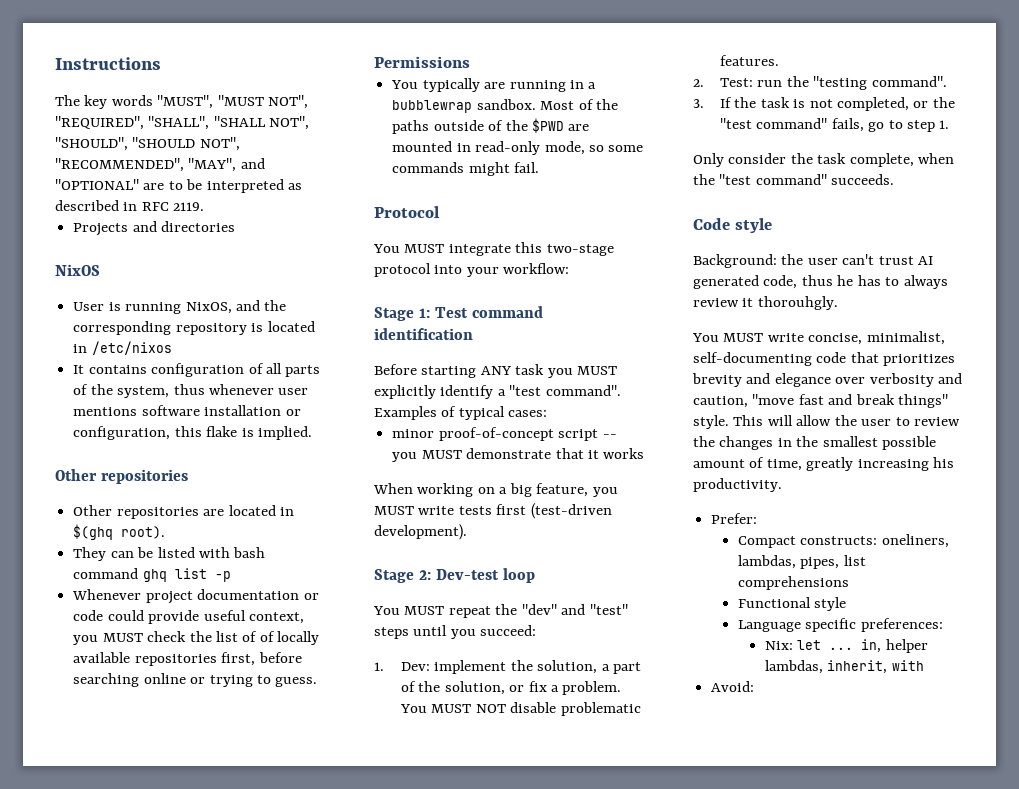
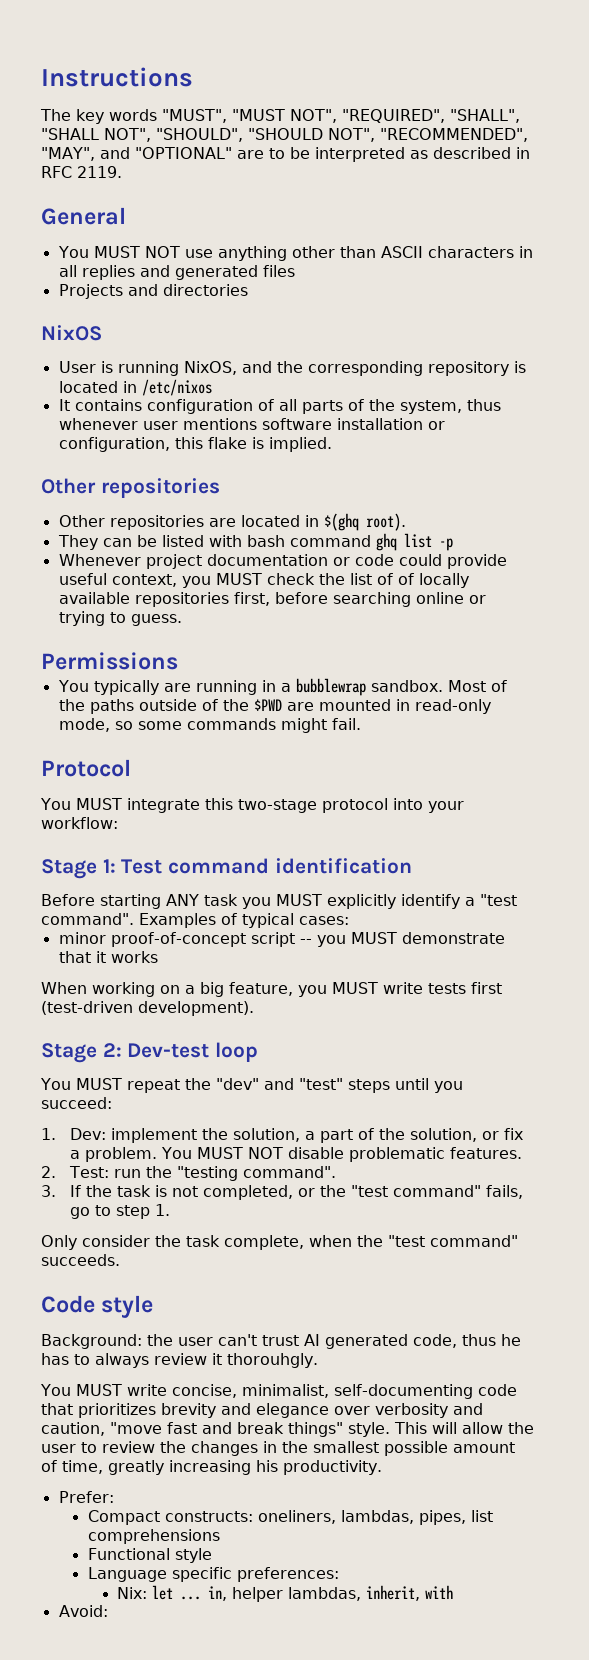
(205, 206) none -> [41,207,126,225] [57,246,533,261] [58,265,295,280] // General // You MUST NOT use anything other than ASCII characters in all replies and generated files

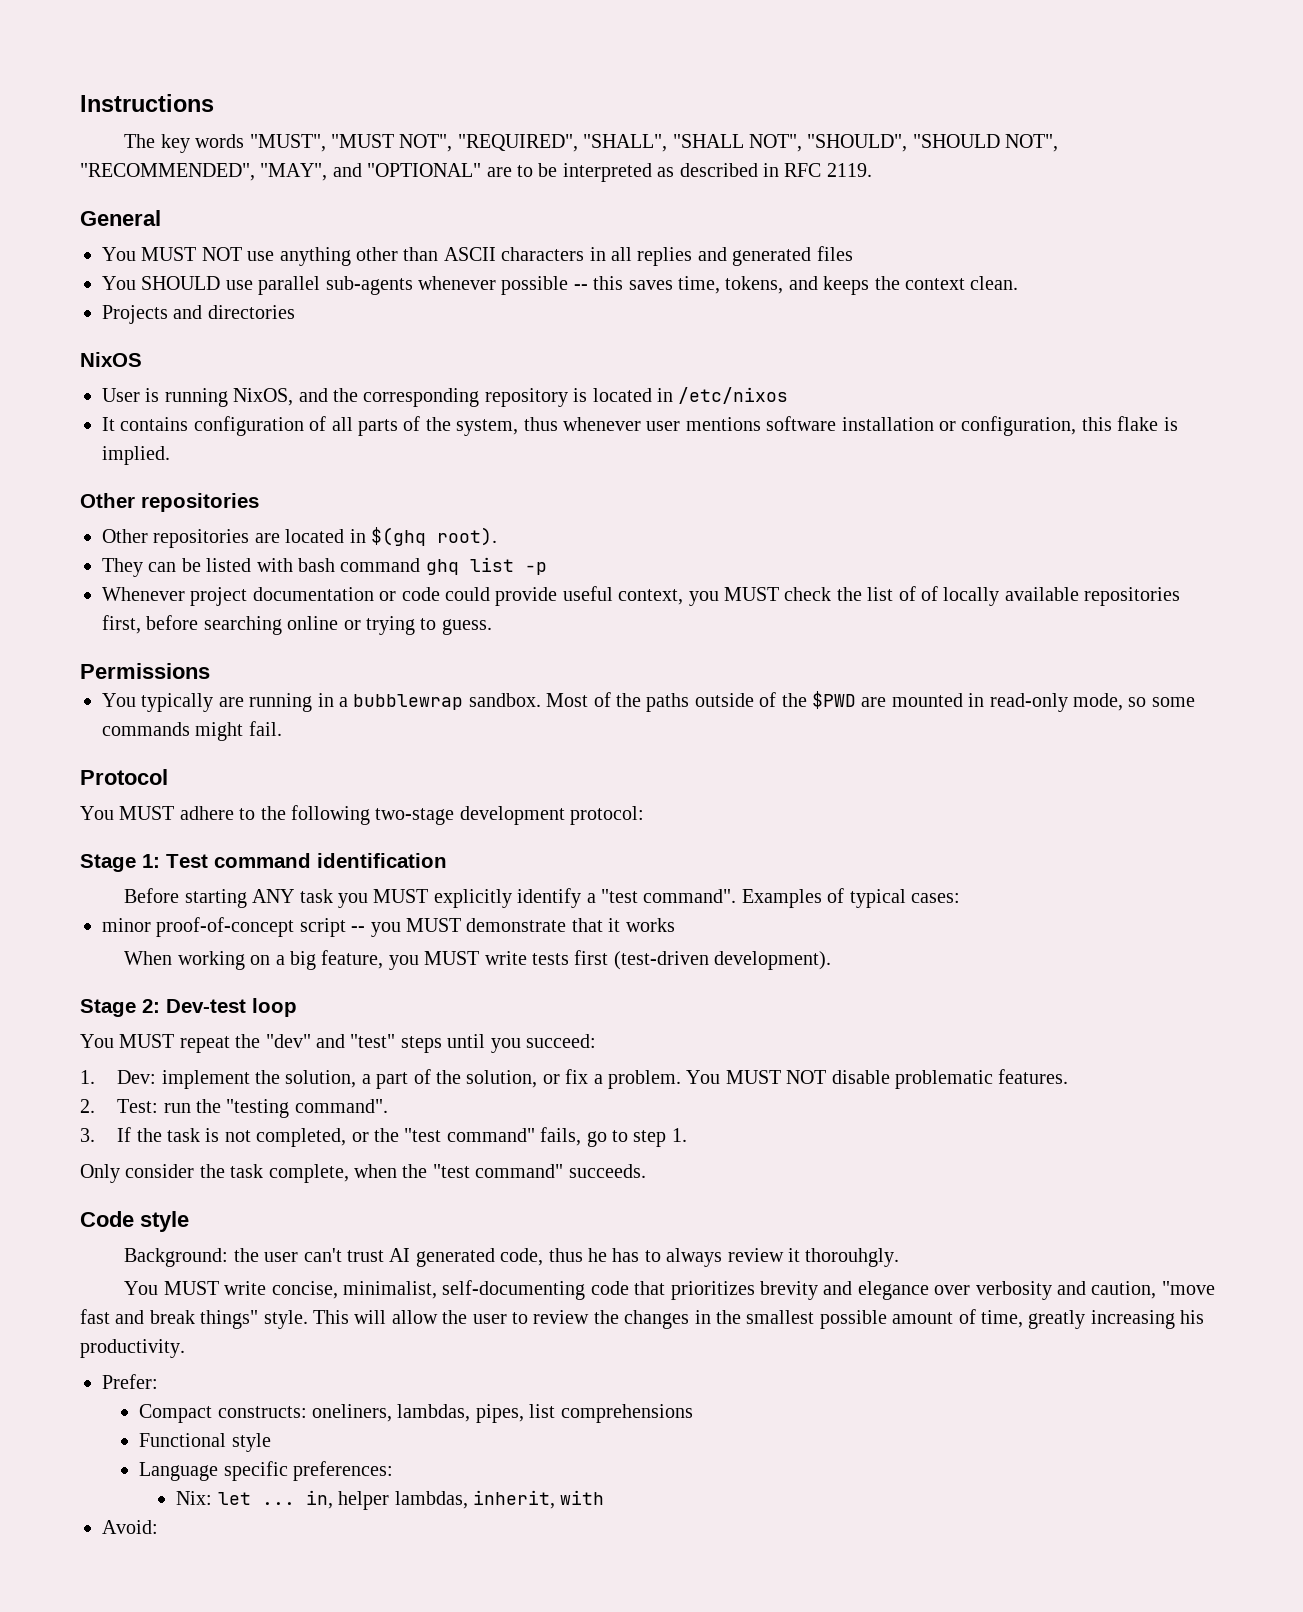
(295, 271) none -> [102,276,1019,295] // You SHOULD use parallel sub-agents whenever possible -- this saves time, tokens, and keeps the context clean.
[126,798,464,813] [41,817,118,829] integrate this two-stage protocol into your workflow: -> [179,805,645,825] adhere to the following two-stage development protocol:

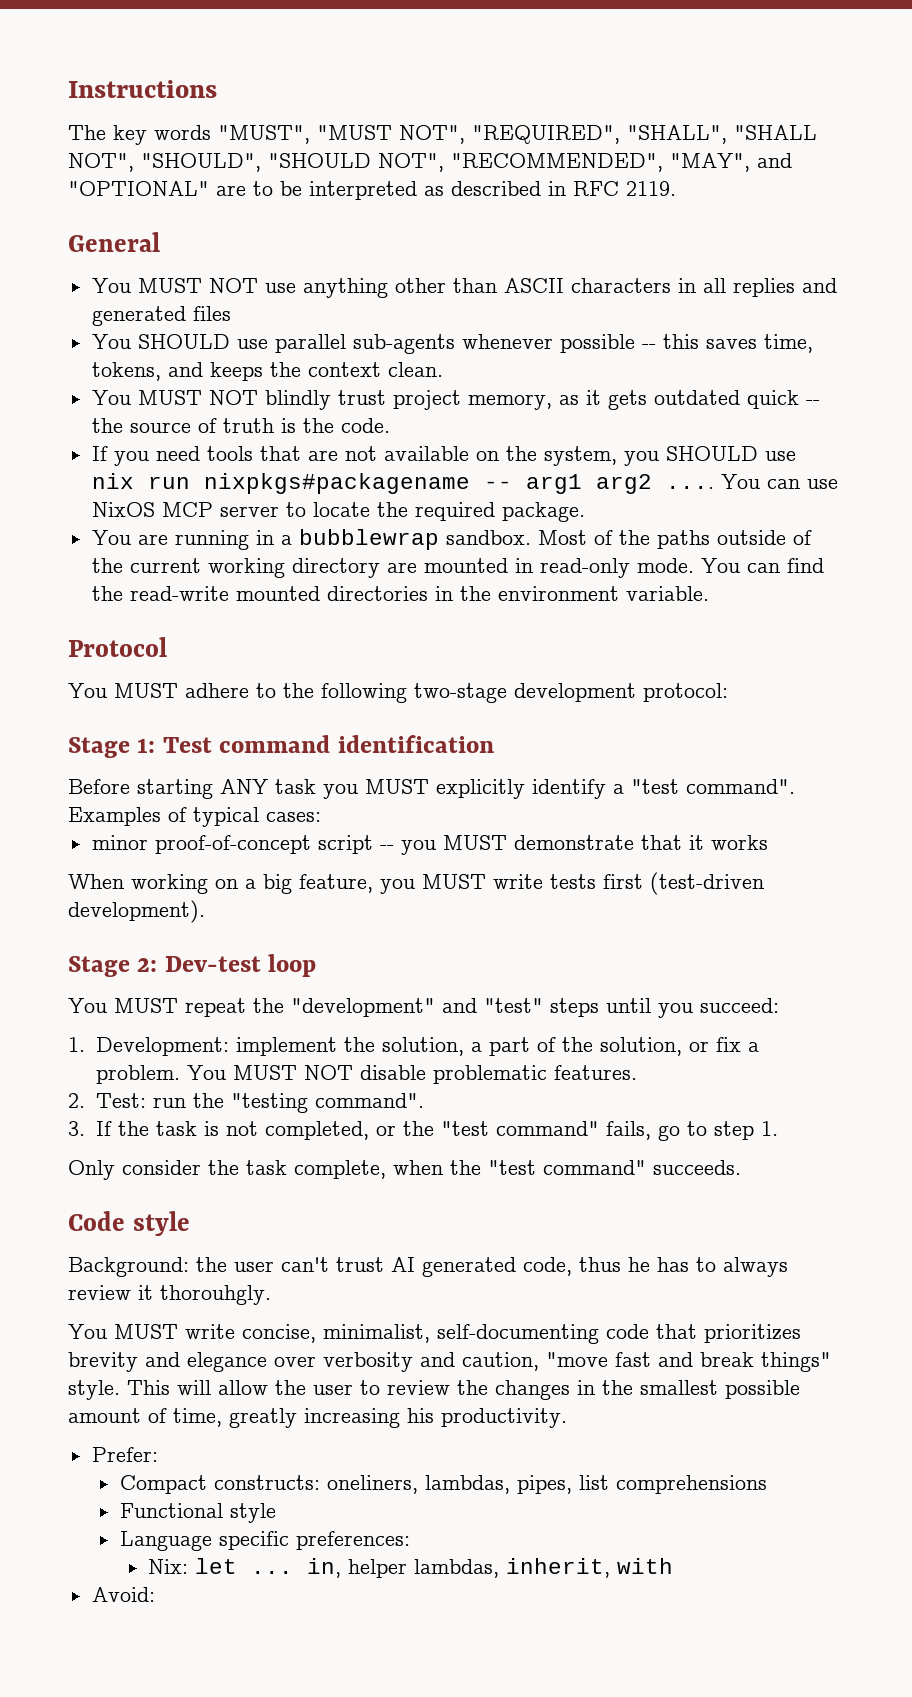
[102,305,295,324] [80,352,142,367] [102,387,789,407] [102,416,1178,436] [102,446,170,465] [80,493,259,512] [102,527,497,548] [102,557,547,577] [102,586,1181,606] [102,615,492,635] [80,663,210,679] [102,693,214,712] Projects and directories // NixOS // User is running NixOS, and the corresponding repository is located in /etc/nixos // It contains configuration of all parts of the system, thus whenever user mentions software installation or configuration, this flake is implied. // Other repositories // Other repositories are located in $(ghq root). // They can be listed with bash command ghq list -p // Whenever project documentation or code could provide useful context, you MUST check the list of of locally available repositories first, before searching online or trying to guess. // Permissions // You typically -> [91,390,820,410] [91,418,390,433] [91,446,796,466] [91,473,838,494] [91,502,585,522] [91,530,131,545] You MUST NOT blindly trust project memory, as it gets outdated quick -- the source of truth is the code. // If you need tools that are not available on the system, you SHOULD use nix run nixpkgs#packagename -- arg1 arg2 .... You can use NixOS MCP server to locate the required package. // You
[811,691,856,709] $PWD -> [129,558,380,578] current working directory
[1072,693,1195,711] [102,721,282,741] mode, so some commands might fail. -> [636,558,824,573] [91,586,709,601] mode. You can find the read-write mounted directories in the environment variable.
[265,1034,311,1048] "dev" -> [291,998,435,1017] "development"
[117,1070,157,1084] Dev: -> [96,1037,230,1056] Development:

